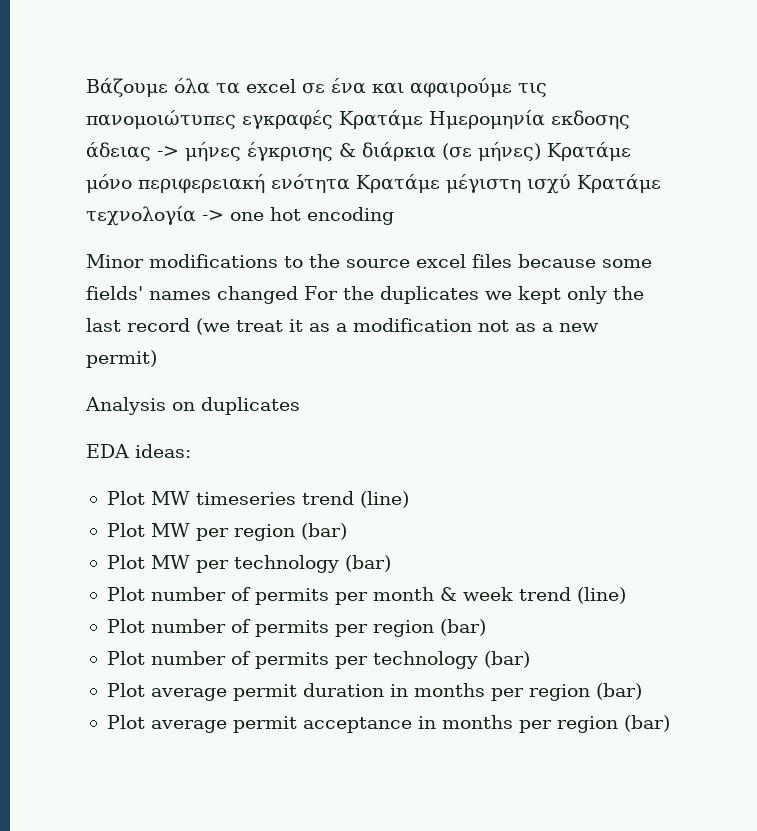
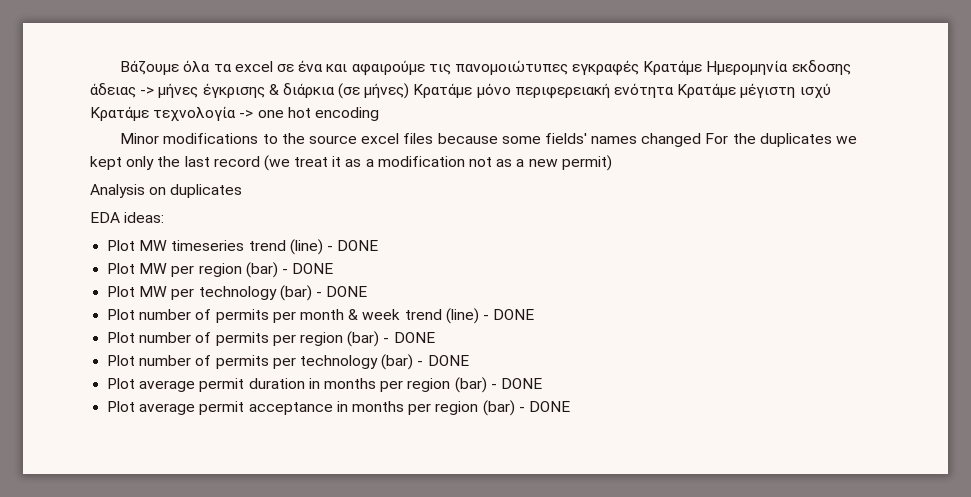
(409, 499) none -> [326,240,379,251] - DONE
(347, 531) none -> [281,263,334,274] - DONE
(391, 563) none -> [315,286,368,297] - DONE
(626, 595) none -> [482,309,535,320] - DONE
(486, 627) none -> [383,332,435,343] - DONE
(530, 659) none -> [417,355,469,366] - DONE
(642, 691) none -> [490,378,542,389] - DONE
(670, 723) none -> [518,401,570,412] - DONE

